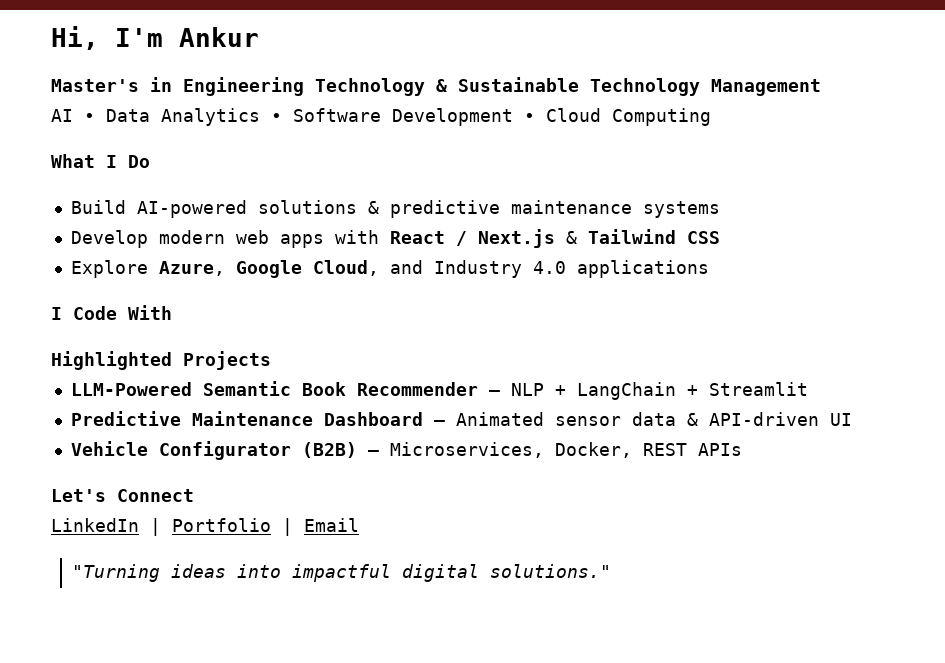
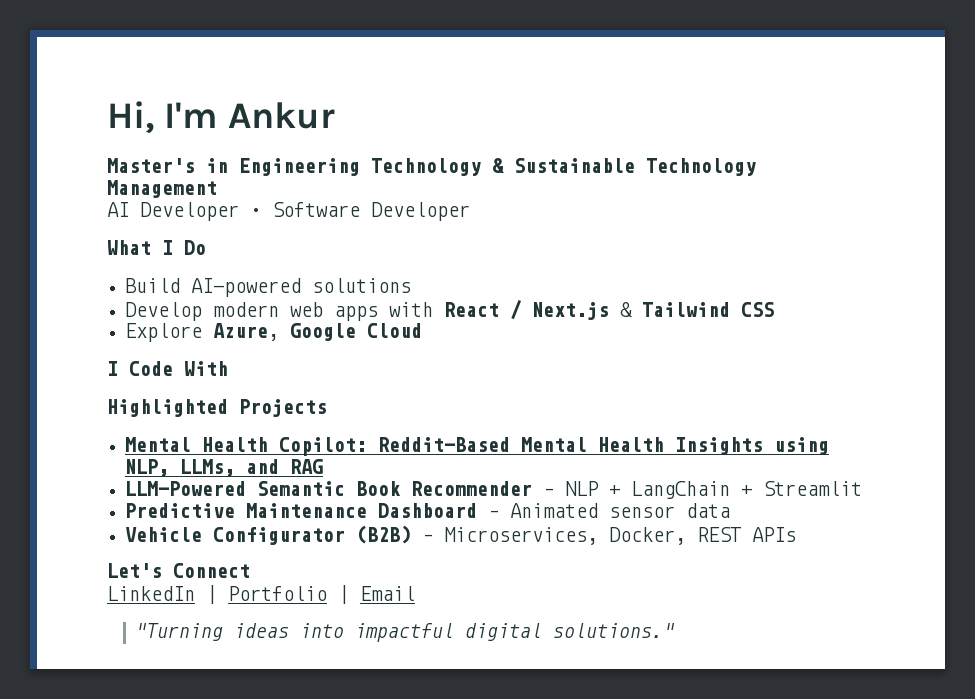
[84,108,711,126] • Data Analytics • Software Development • Cloud Computing -> [140,202,470,221] Developer • Software Developer
[367,200,720,218] & predictive maintenance systems -> (412, 285) none
[312,260,709,278] Cloud, and Industry 4.0 applications -> [367,323,423,338] Cloud
(271, 360) none -> [125,437,830,456] [125,459,324,477] // Mental Health Copilot: Reddit-Based Mental Health Insights using NLP, LLMs, and RAG
[686,412,852,426] & API-driven UI -> (731, 510) none

